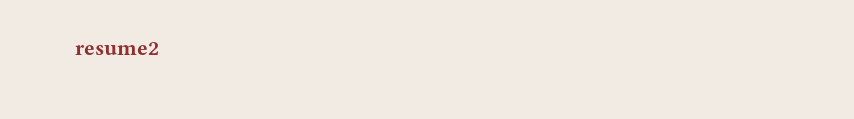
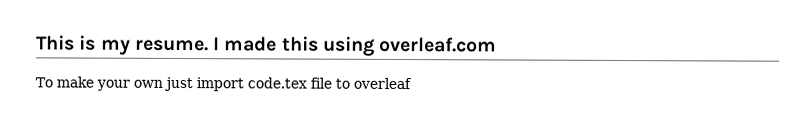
[75,42,159,55] resume2 -> [36,35,498,56] [35,76,412,92] This is my resume. I made this using overleaf.com // To make your own just import code.tex file to overleaf

